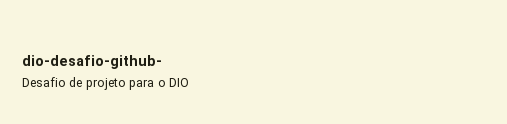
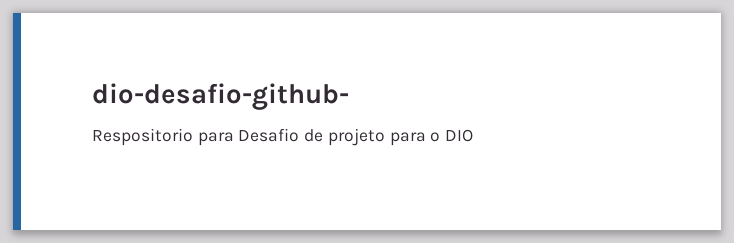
(162, 62) none -> [92,128,234,146] Respositorio para

